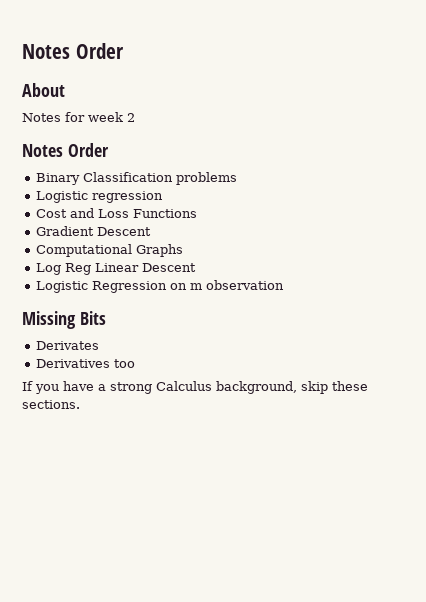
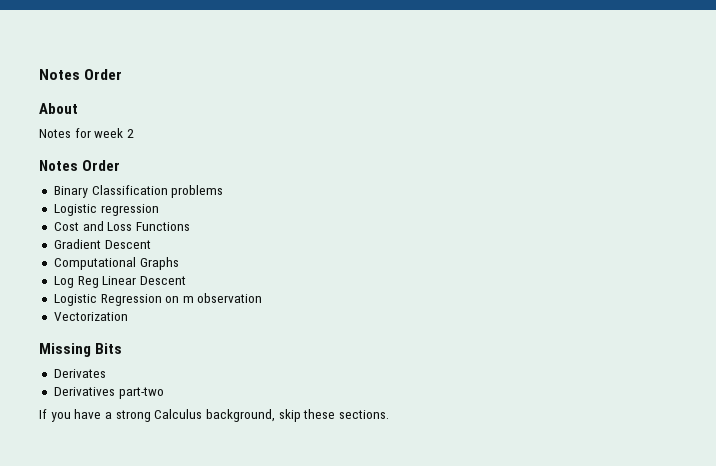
(285, 285) none -> [53,312,128,321] // Vectorization
[114,359,136,368] too -> [118,387,164,399] part-two

